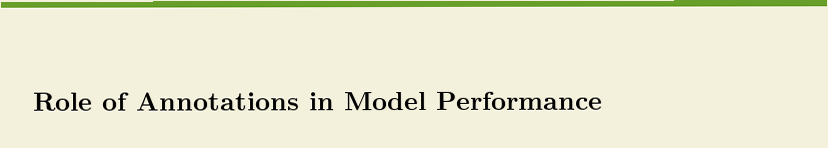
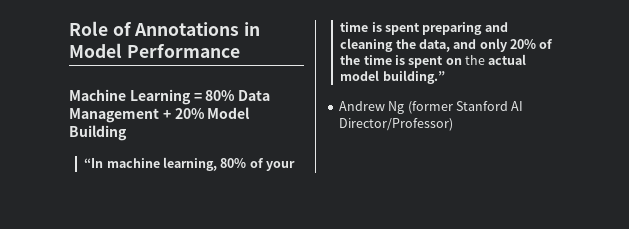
(603, 100) none -> [69,89,271,105] [69,107,251,123] [69,125,127,141] [84,157,296,171] [340,22,508,35] [340,38,554,52] [340,54,527,68] [340,70,445,84] [338,101,524,114] [338,118,453,131] // Machine Learning = 80% Data Management + 20% Model Building // “In machine learning, 80% of your time is spent preparing and cleaning the data, and only 20% of the time is spent on the actual model building.” // Andrew Ng (former Stanford AI Director/Professor)

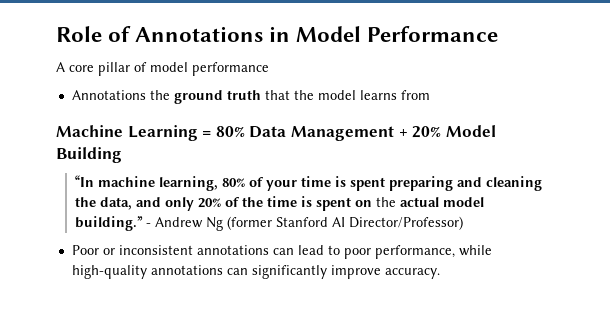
(240, 50) none -> [56,62,269,76] [71,90,430,104] // A core pillar of model performance // Annotations the ground truth that the model learns from
(445, 77) // -> [145,223,151,227] -
(453, 124) none -> [71,245,492,259] [71,265,440,279] // Poor or inconsistent annotations can lead to poor performance, while high-quality annotations can significantly improve accuracy.

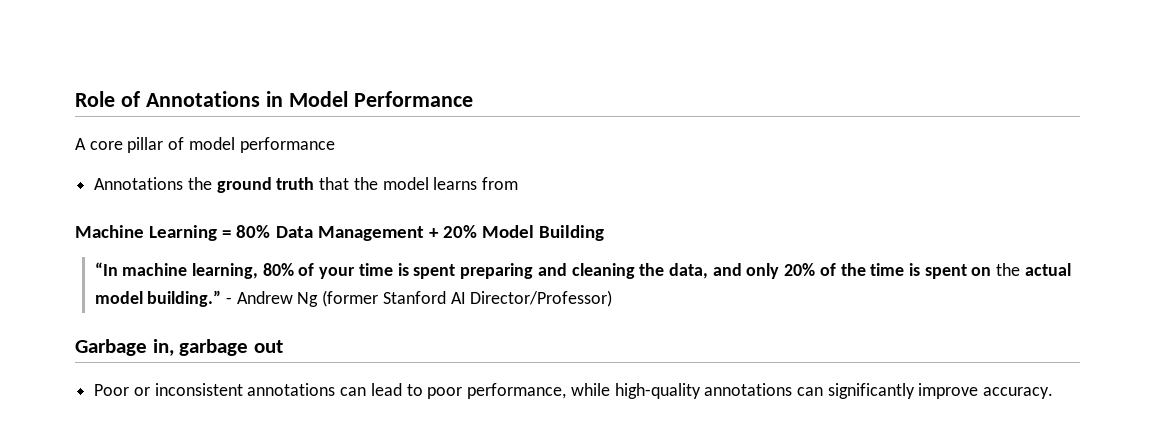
(463, 223) none -> [75,339,283,356] // Garbage in, garbage out

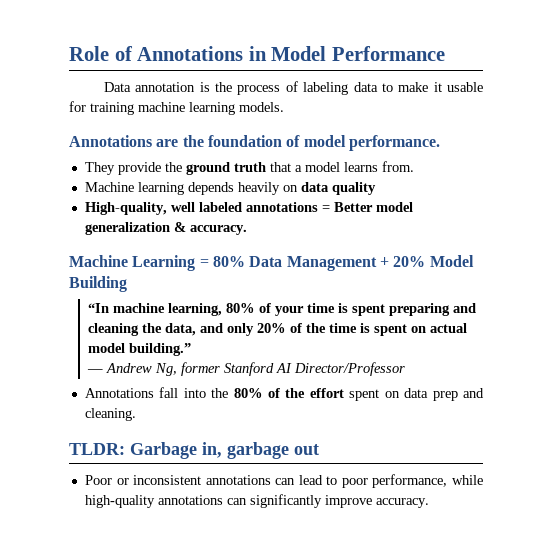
[75,137,335,153] [94,177,184,190] A core pillar of model performance // Annotations -> [103,81,484,95] [69,101,284,115] [69,135,440,151] [84,162,161,175] Data annotation is the process of labeling data to make it usable for training machine learning models. // Annotations are the foundation of model performance. // They provide
[353,177,378,190] the -> [294,165,302,172] a
[482,177,519,190] from -> [381,161,414,172] [84,182,376,195] [84,202,413,215] [84,222,247,235] from. // Machine learning depends heavily on data quality // High-quality, well labeled annotations = Better model generalization & accuracy.
[996,263,1021,276] the -> (427, 329) none
[225,290,613,307] - Andrew Ng (former Stanford AI Director/Professor) // -> [87,362,406,376] [84,387,485,401] [84,408,136,421] [69,443,125,455] // — Andrew Ng, former Stanford AI Director/Professor // Annotations fall into the 80% of the effort spent on data prep and cleaning. // TLDR:

